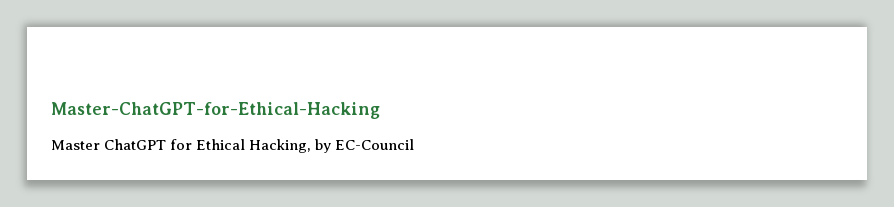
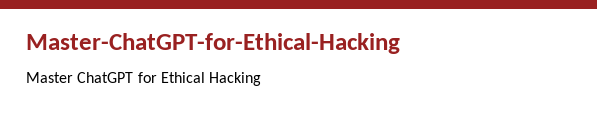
[249,139,415,153] Hacking, by EC-Council -> [209,72,262,86] Hacking

